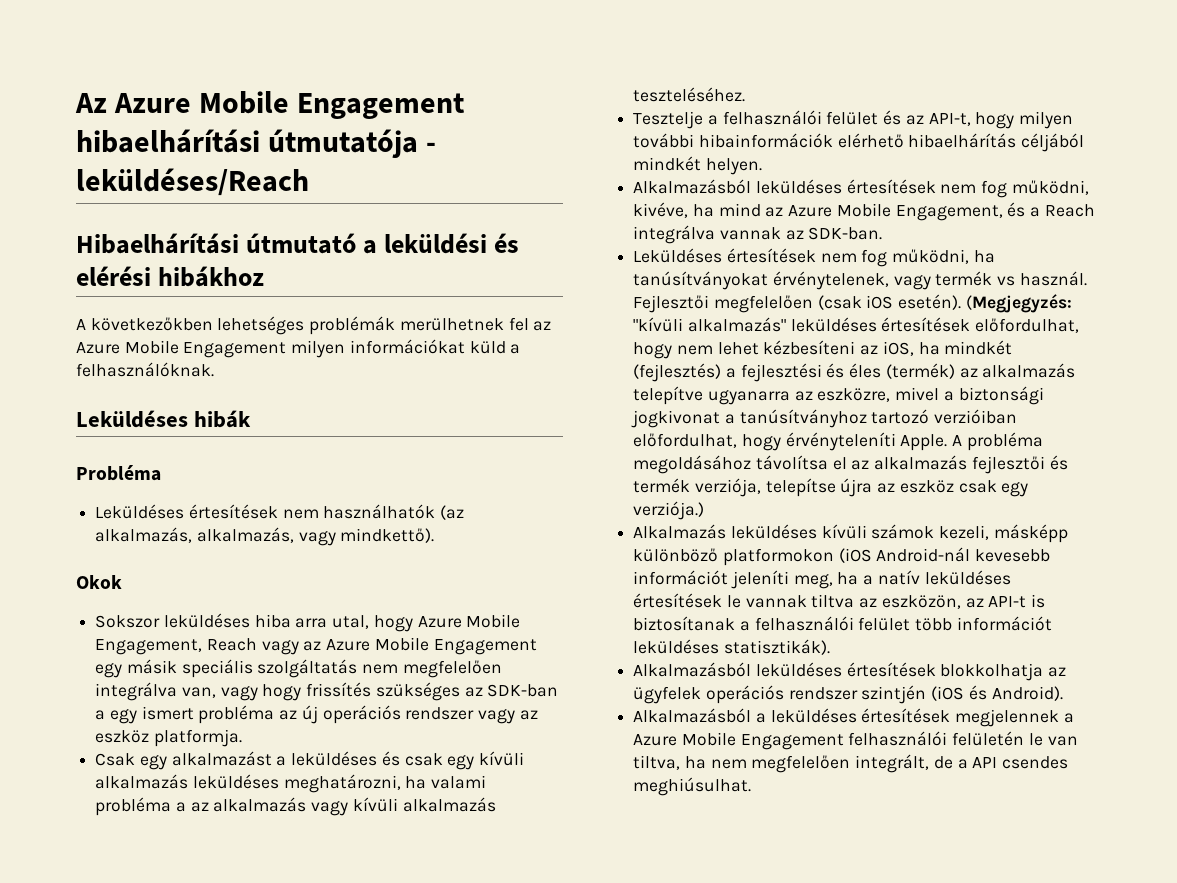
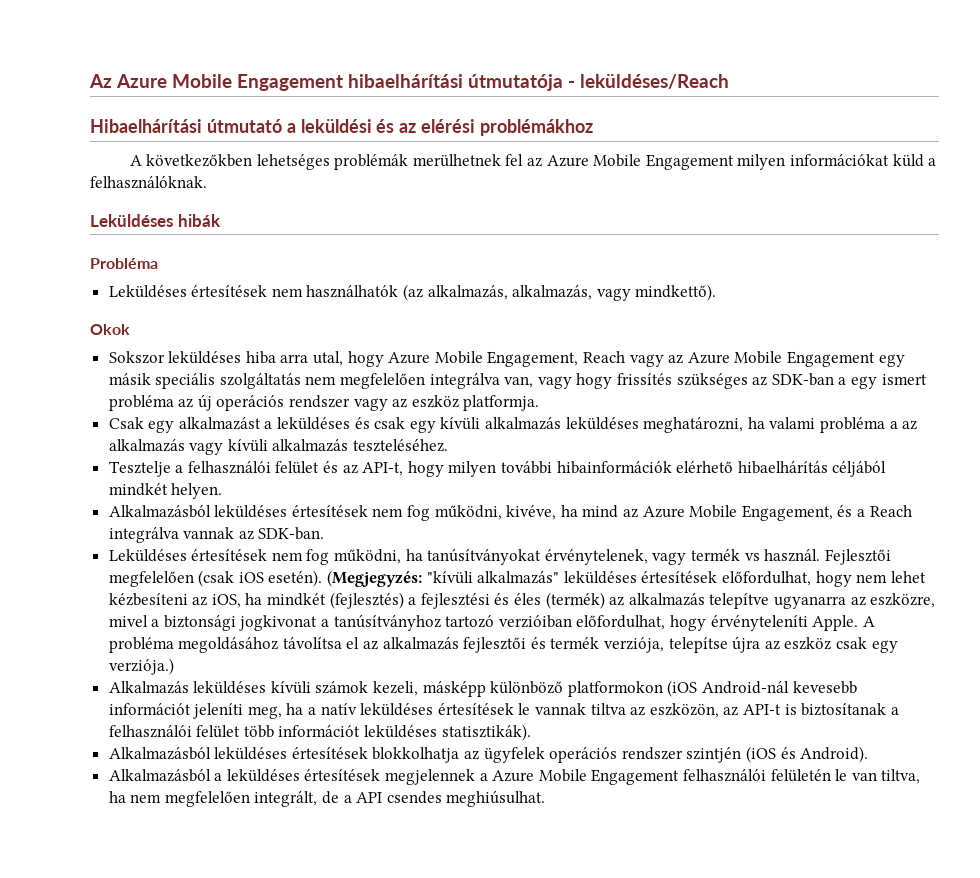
[76,266,265,287] elérési hibákhoz -> [399,119,594,136] az elérési problémákhoz

